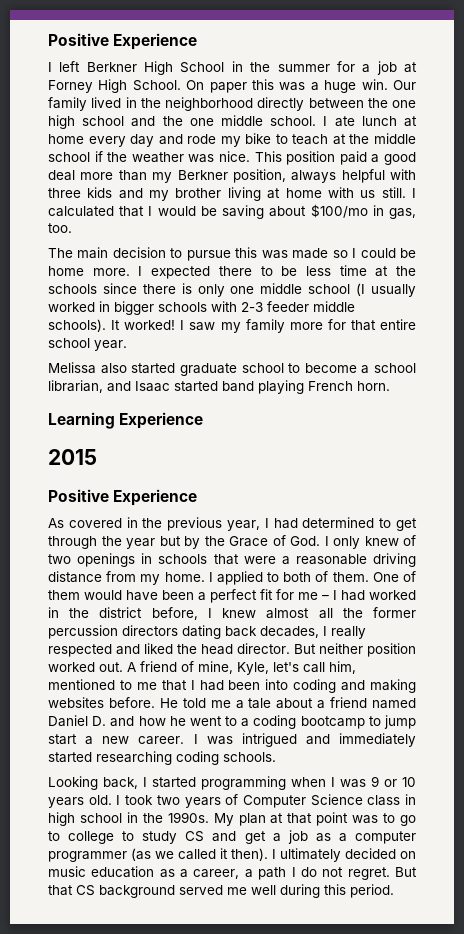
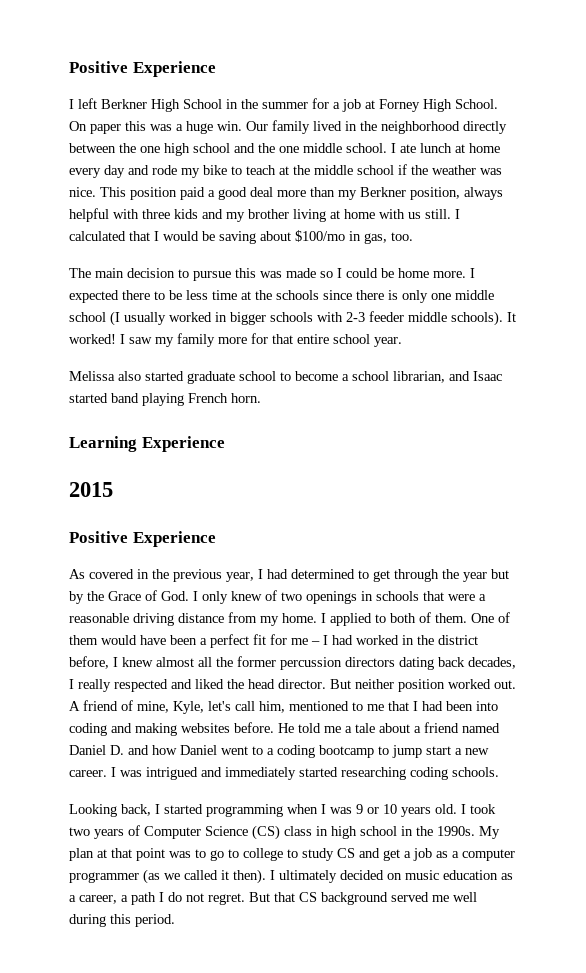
[169,716,186,726] he -> [180,745,217,755] Daniel
(363, 800) none -> [252,825,280,840] (CS)

